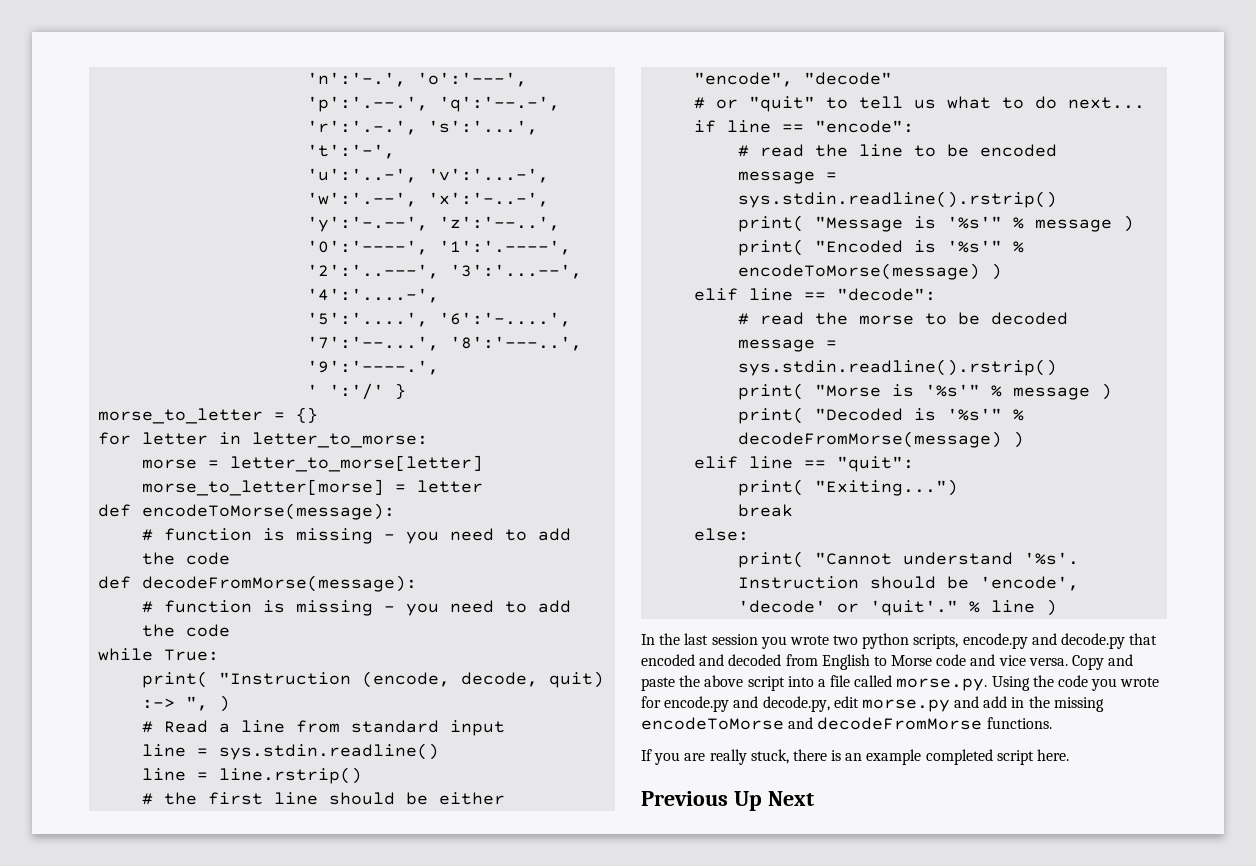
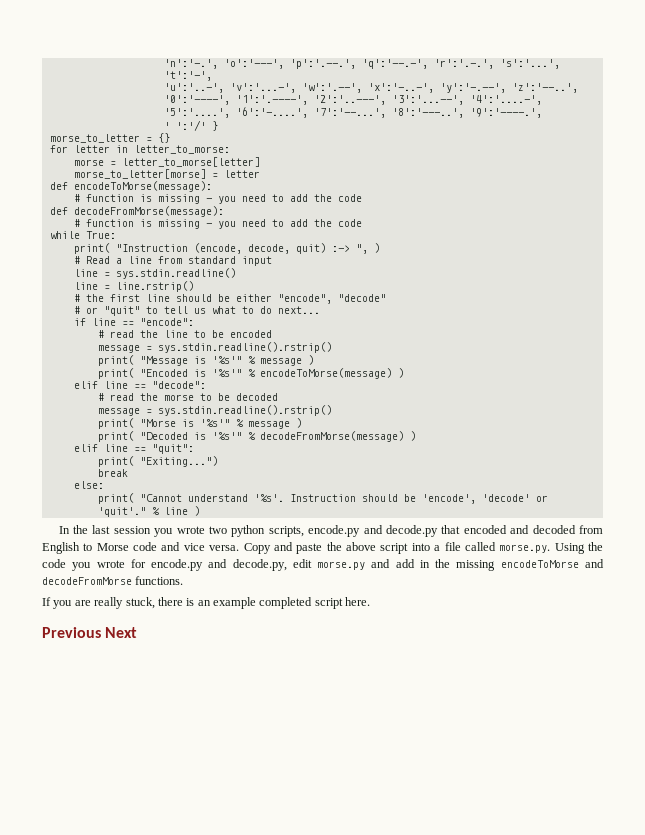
[733,791,762,811] Up -> (101, 632) none

